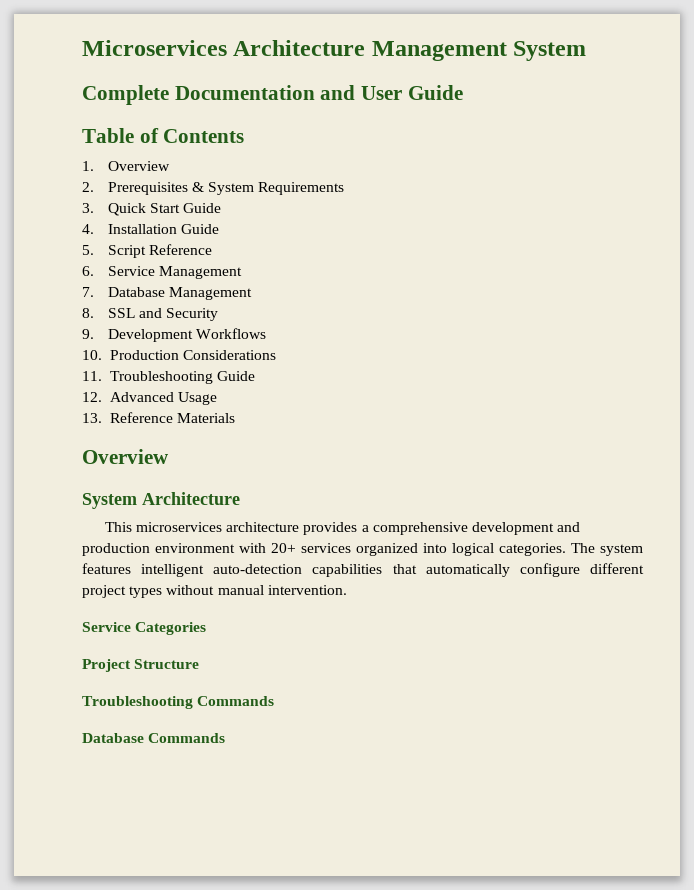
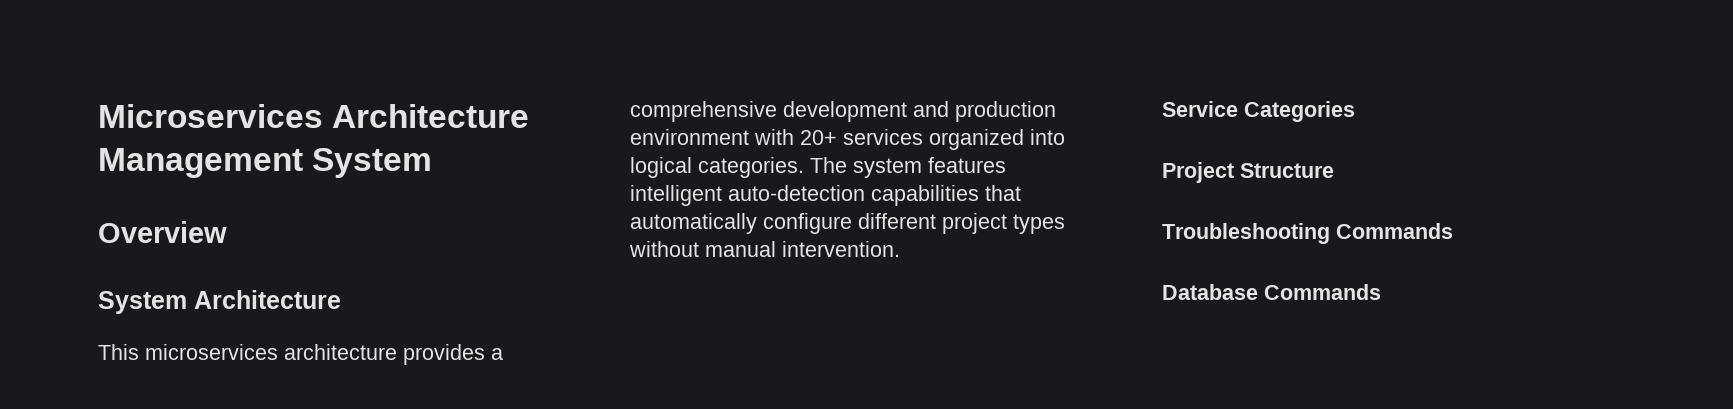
[82,85,463,105] [82,128,245,143] [82,161,170,171] [82,182,345,195] [82,203,222,216] [82,224,219,234] [82,244,212,258] [82,266,242,279] [82,287,252,300] [82,308,219,321] [82,328,266,342] [82,350,276,360] [82,371,255,384] [82,392,217,405] [82,412,235,423] // Complete Documentation and User Guide // Table of Contents // 1. Overview // 2. Prerequisites & System Requirements // 3. Quick Start Guide // 4. Installation Guide // 5. Script Reference // 6. Service Management // 7. Database Management // 8. SSL and Security // 9. Development Workflows // 10. Production Considerations // 11. Troubleshooting Guide // 12. Advanced Usage // 13. Reference Materials -> (433, 163) none

